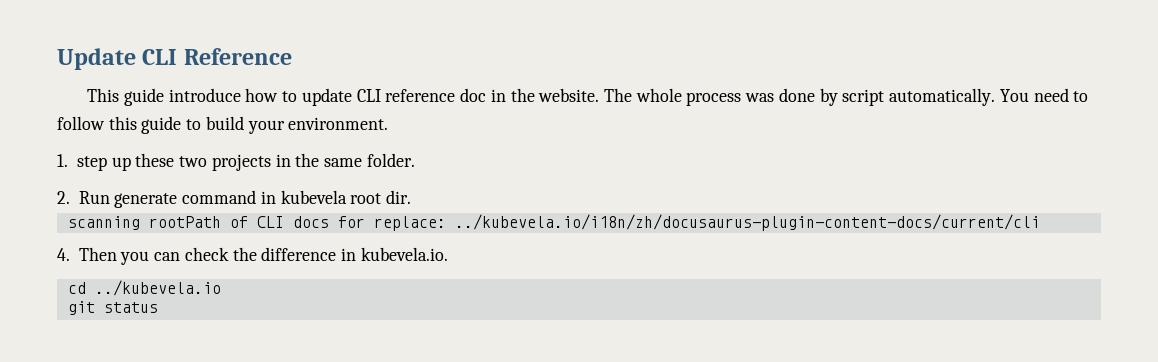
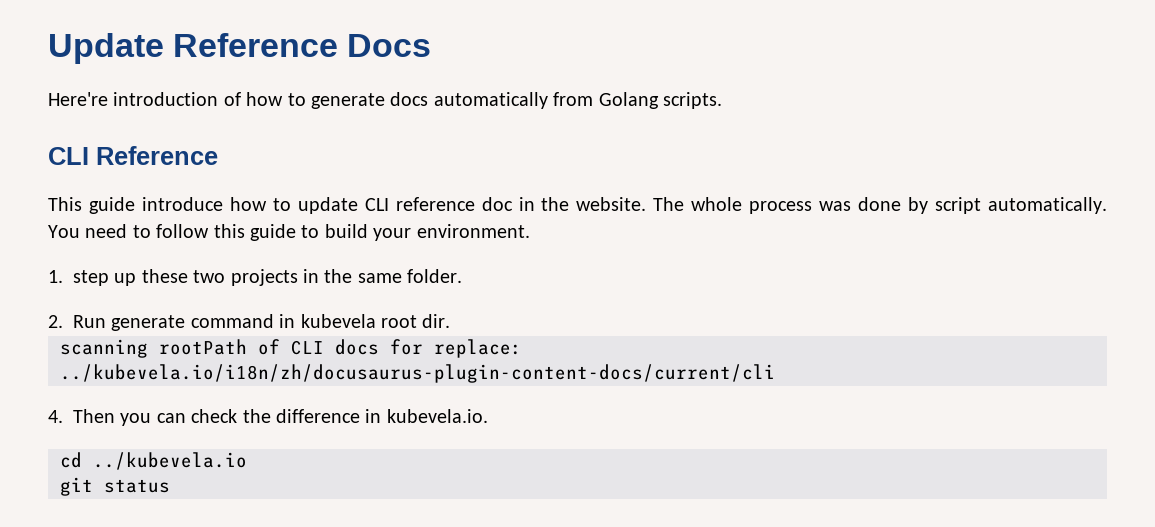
(136, 59) none -> [173,33,432,57] [48,92,722,109] Reference Docs // Here're introduction of how to generate docs automatically from Golang scripts. //

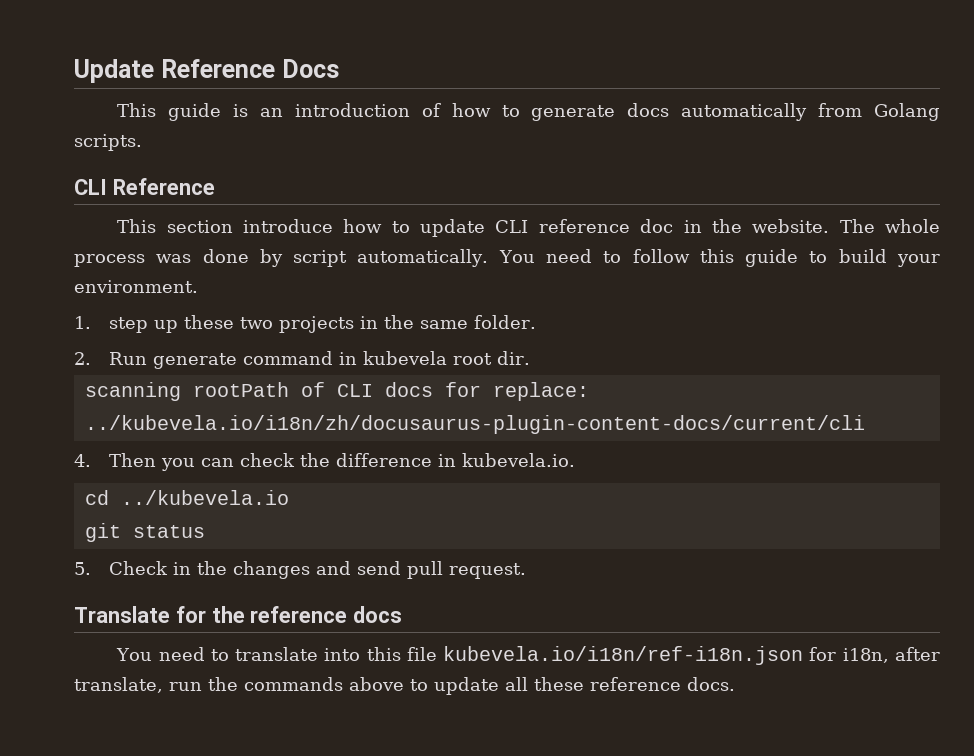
[48,92,108,106] Here're -> [117,103,283,121] This guide is an
[88,197,135,214] guide -> [166,220,233,233] section
(170, 486) none -> [74,561,526,579] [74,606,403,623] [116,646,940,665] [74,677,735,695] // 5. Check in the changes and send pull request. // Translate for the reference docs // You need to translate into this file kubevela.io/i18n/ref-i18n.json for i18n, after translate, run the commands above to update all these reference docs.

